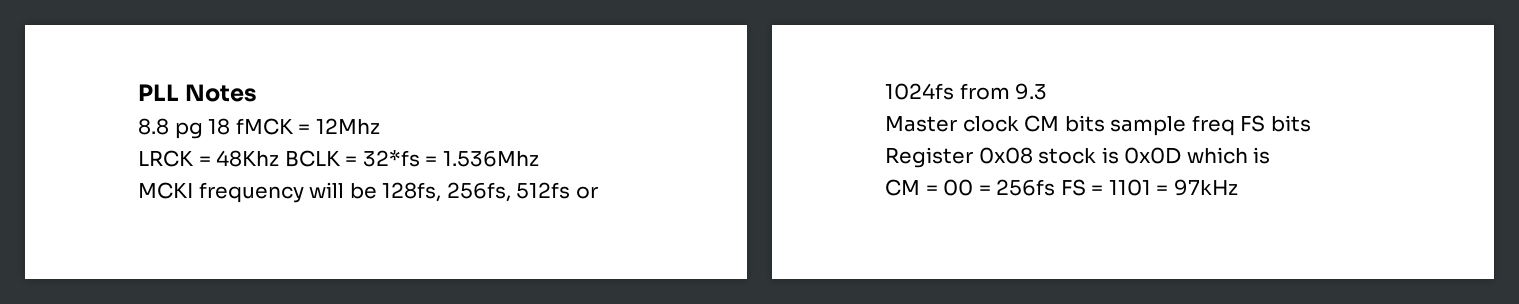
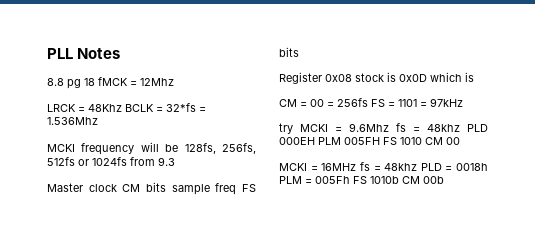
(1238, 187) none -> [279,123,488,134] [279,137,460,145] [279,162,488,171] [279,176,444,184] // try MCKI = 9.6Mhz fs = 48khz PLD 000EH PLM 005FH FS 1010 CM 00 // MCKI = 16MHz fs = 48khz PLD = 0018h PLM = 005Fh FS 1010b CM 00b

